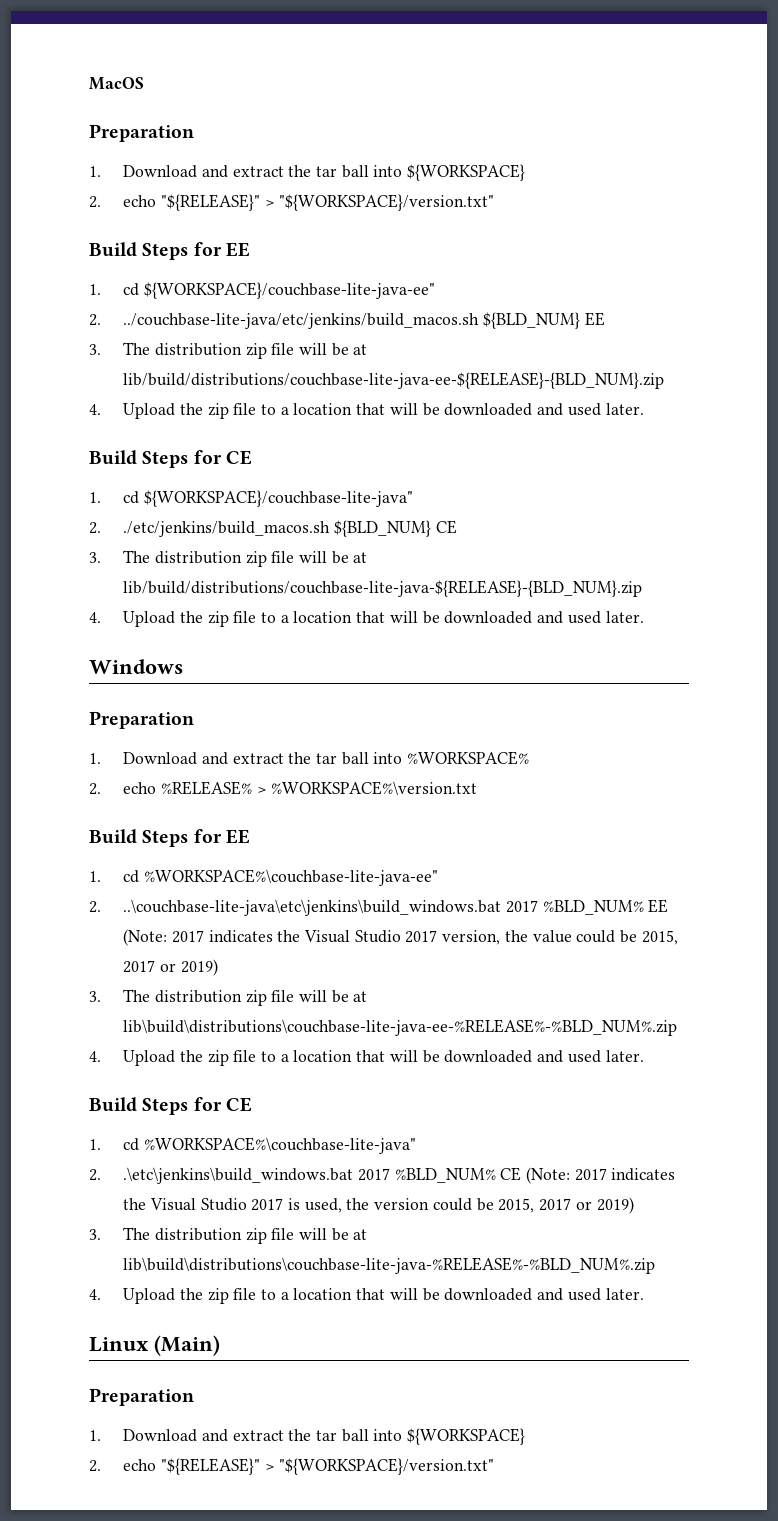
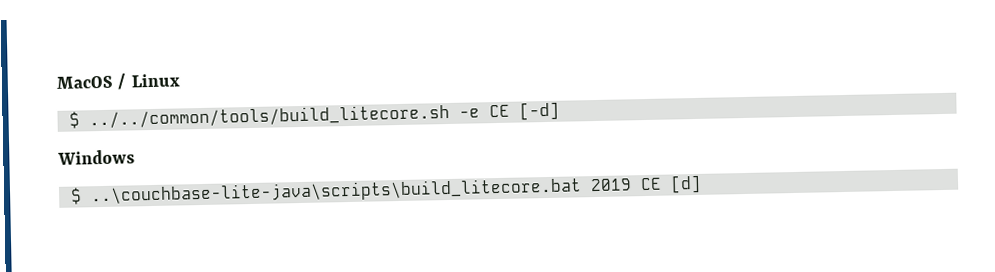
[89,124,194,142] [89,164,526,181] [89,194,495,211] [89,242,250,260] [89,282,435,299] [89,312,605,329] [89,342,368,359] [123,372,665,389] [89,403,644,419] [89,450,252,468] [89,490,413,507] [89,520,457,537] [89,550,368,567] [123,580,643,597] [89,611,644,627] [89,659,183,674] [89,711,194,729] [89,751,530,765] [89,781,478,795] [89,829,250,847] [89,869,438,886] [89,899,669,916] [123,929,678,946] [123,959,218,976] [89,989,368,1006] [123,1019,678,1036] [89,1050,644,1066] [89,1097,252,1115] [89,1137,416,1154] [89,1167,676,1184] [123,1197,634,1214] [89,1227,368,1244] [123,1257,656,1274] [89,1288,644,1304] [89,1335,220,1356] [89,1388,194,1406] [89,1428,526,1445] [89,1458,495,1475] // Preparation // 1. Download and extract the tar ball into ${WORKSPACE} // 2. echo "${RELEASE}" > "${WORKSPACE}/version.txt" // Build Steps for EE // 1. cd ${WORKSPACE}/couchbase-lite-java-ee" // 2. ../couchbase-lite-java/etc/jenkins/build_macos.sh ${BLD_NUM} EE // 3. The distribution zip file will be at lib/build/distributions/couchbase-lite-java-ee-${RELEASE}-{BLD_NUM}.zip // 4. Upload the zip file to a location that will be downloaded and used later. // Build Steps for CE // 1. cd ${WORKSPACE}/couchbase-lite-java" // 2. ./etc/jenkins/build_macos.sh ${BLD_NUM} CE // 3. The distribution zip file will be at lib/build/distributions/couchbase-lite-java-${RELEASE}-{BLD_NUM}.zip // 4. Upload the zip file to a location that will be downloaded and used later. // Windows // Preparation // 1. Download and extract the tar ball into %WORKSPACE% // 2. echo %RELEASE% > %WORKSPACE%\version.txt // Build Steps for EE // 1. cd %WORKSPACE%\couchbase-lite-java-ee" // 2. ..\couchbase-lite-java\etc\jenkins\build_windows.bat 2017 %BLD_NUM% EE (Note: 2017 indicates the Visual Studio 2017 version, the value could be 2015, 2017 or 2019) // 3. The distribution zip file will be at lib\build\distributions\couchbase-lite-java-ee-%RELEASE%-%BLD_NUM%.zip // 4. Upload the zip file to a location that will be downloaded and used later. // Build Steps for CE // 1. cd %WORKSPACE%\couchbase-lite-java" // 2. .\etc\jenkins\build_windows.bat 2017 %BLD_NUM% CE (Note: 2017 indicates the Visual Studio 2017 is used, the version could be 2015, 2017 or 2019) // 3. The distribution zip file will be at lib\build\distributions\couchbase-lite-java-%RELEASE%-%BLD_NUM%.zip // 4. Upload the zip file to a location that will be downloaded and used later. // Linux (Main) // Preparation // 1. Download and extract the tar ball into ${WORKSPACE} // 2. echo "${RELEASE}" > "${WORKSPACE}/version.txt" -> [117,73,180,90] [68,101,560,129] [57,149,135,165] [69,174,702,206] / Linux // $ ../../common/tools/build_litecore.sh -e CE [-d] // Windows // $ ..\couchbase-lite-java\scripts\build_litecore.bat 2019 CE [d]

